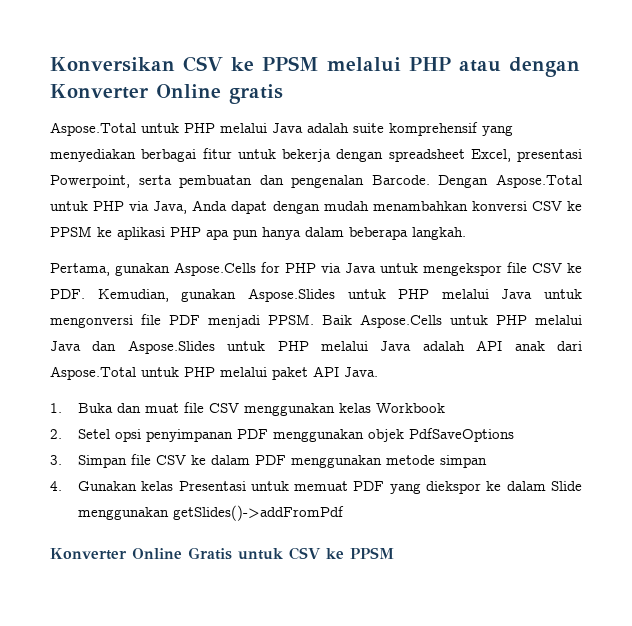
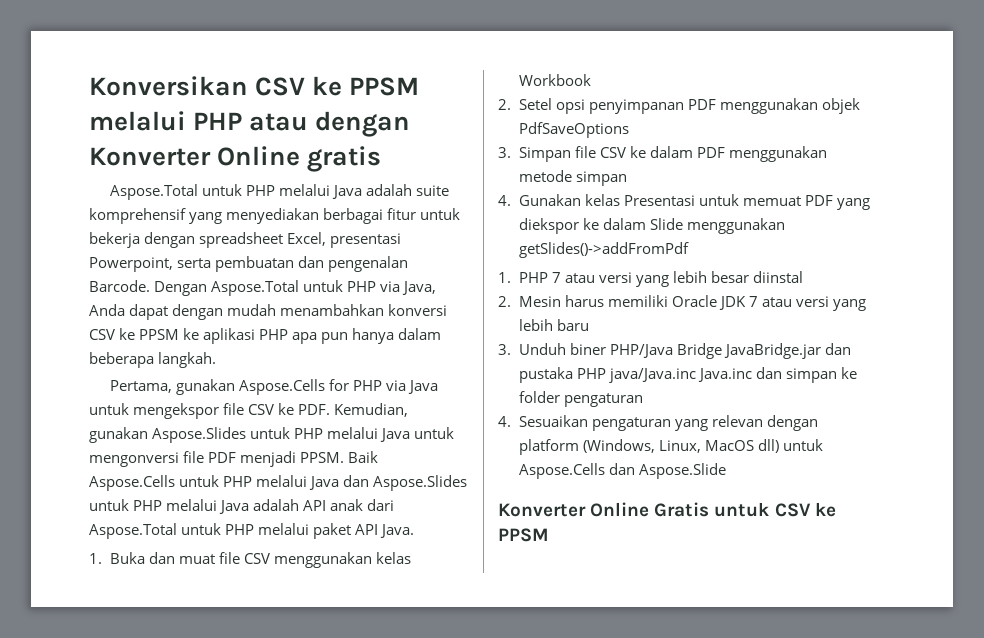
(344, 513) none -> [498,271,803,287] [498,295,866,311] [518,319,589,331] [498,343,851,359] [518,367,857,383] [518,391,643,407] [498,415,818,431] [518,439,823,455] [518,463,726,479] // 1. PHP 7 atau versi yang lebih besar diinstal // 2. Mesin harus memiliki Oracle JDK 7 atau versi yang lebih baru // 3. Unduh biner PHP/Java Bridge JavaBridge.jar dan pustaka PHP java/Java.inc Java.inc dan simpan ke folder pengaturan // 4. Sesuaikan pengaturan yang relevan dengan platform (Windows, Linux, MacOS dll) untuk Aspose.Cells dan Aspose.Slide

